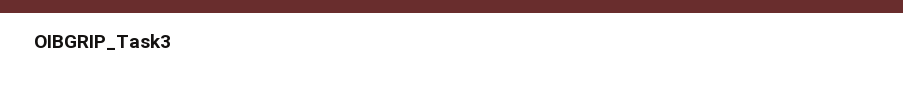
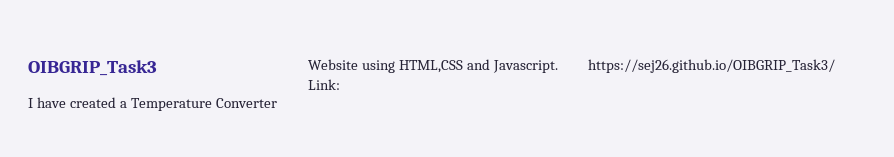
(171, 42) none -> [28,97,277,111] [308,59,558,73] [308,79,340,90] [588,59,835,73] // I have created a Temperature Converter Website using HTML,CSS and Javascript. Link: https://sej26.github.io/OIBGRIP_Task3/

